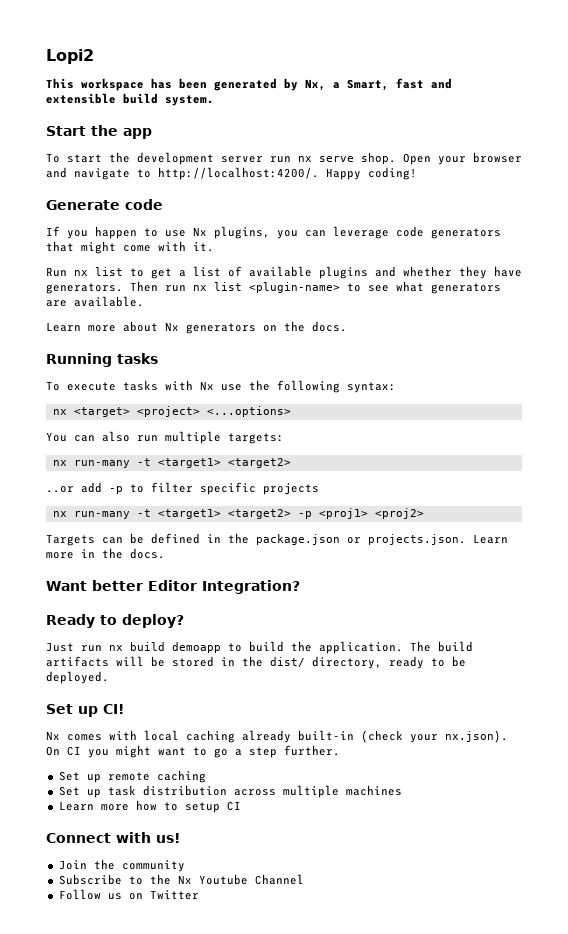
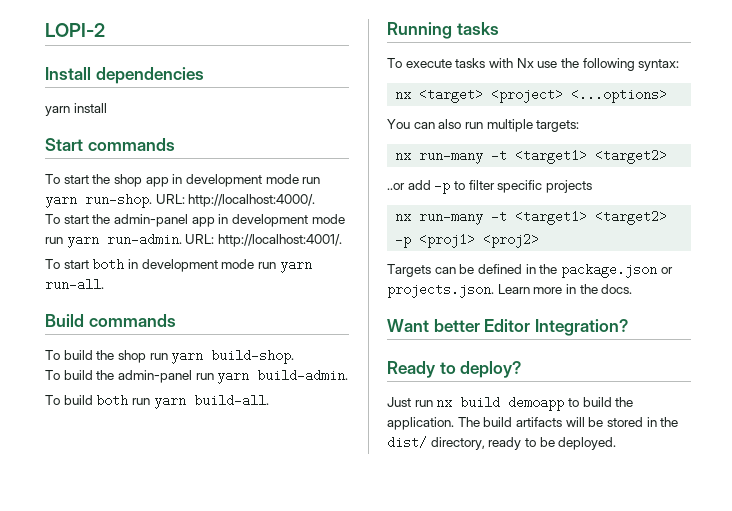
[46,49,94,64] [46,78,452,91] [46,93,214,106] Lopi2 // This workspace has been generated by Nx, a Smart, fast and extensible build system. -> [45,23,105,37] [45,67,204,84] [45,103,107,116] LOPI-2 // Install dependencies // yarn install
[91,125,152,139] [46,152,522,165] [46,167,417,180] [46,199,163,210] [46,226,501,239] [46,241,214,254] [46,266,522,279] [46,281,501,294] [46,296,144,307] [46,321,347,334] the app // To start the development server run nx serve shop. Open your browser and navigate to http://localhost:4200/. Happy coding! // Generate code // If you happen to use Nx plugins, you can leverage code generators that might come with it. // Run nx list to get a list of available plugins and whether they have generators. Then run nx list <plugin-name> to see what generators are available. // Learn more about Nx generators on the docs. -> [87,138,175,151] [45,174,321,187] [45,193,316,208] [45,214,345,227] [45,233,342,248] [45,258,312,273] [45,278,104,291] [45,314,176,327] [45,349,295,364] [45,369,349,384] [45,394,269,409] commands // To start the shop app in development mode run yarn run-shop. URL: http://localhost:4000/. // To start the admin-panel app in development mode run yarn run-admin. URL: http://localhost:4001/. // To start both in development mode run yarn run-all. // Build commands // To build the shop run yarn build-shop. // To build the admin-panel run yarn build-admin. // To build both run yarn build-all.
[46,704,124,717] [46,730,508,743] [46,745,340,758] [58,770,206,783] [58,785,402,798] [58,800,241,813] [46,832,180,843] [58,859,185,872] [58,874,304,885] [58,889,199,900] // Set up CI! // Nx comes with local caching already built-in (check your nx.json). On CI you might want to go a step further. // Set up remote caching // Set up task distribution across multiple machines // Learn more how to setup CI // Connect with us! // Join the community // Subscribe to the Nx Youtube Channel // Follow us on Twitter -> (617, 443) none

